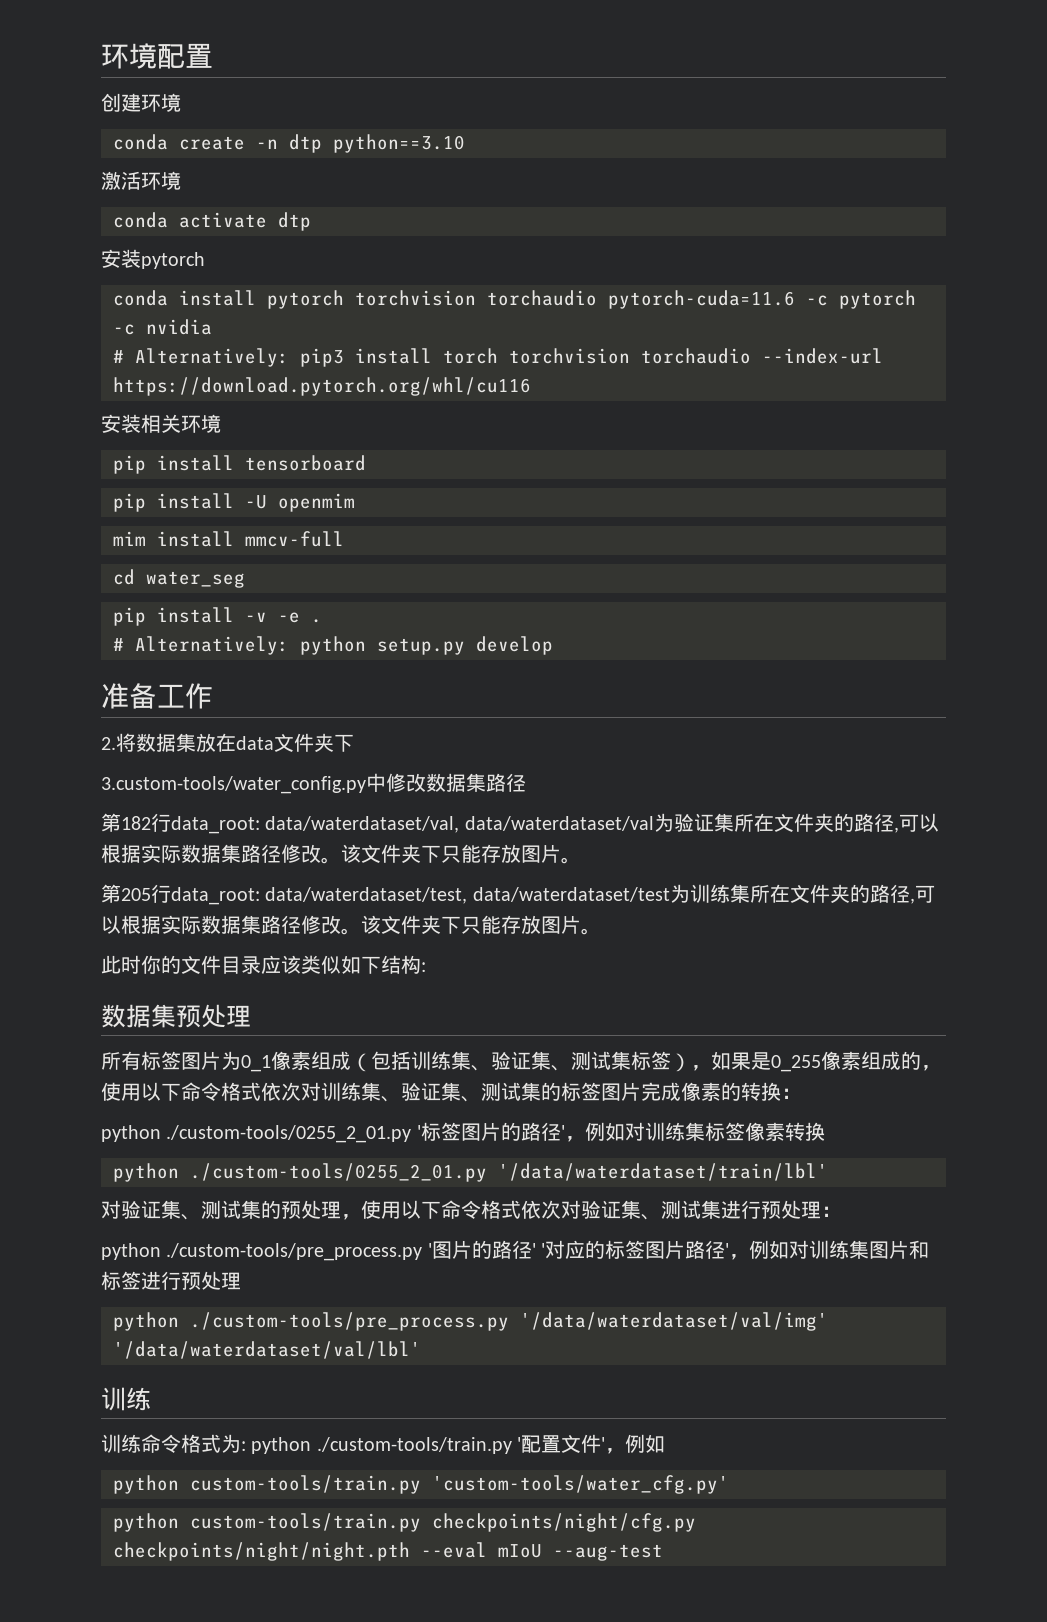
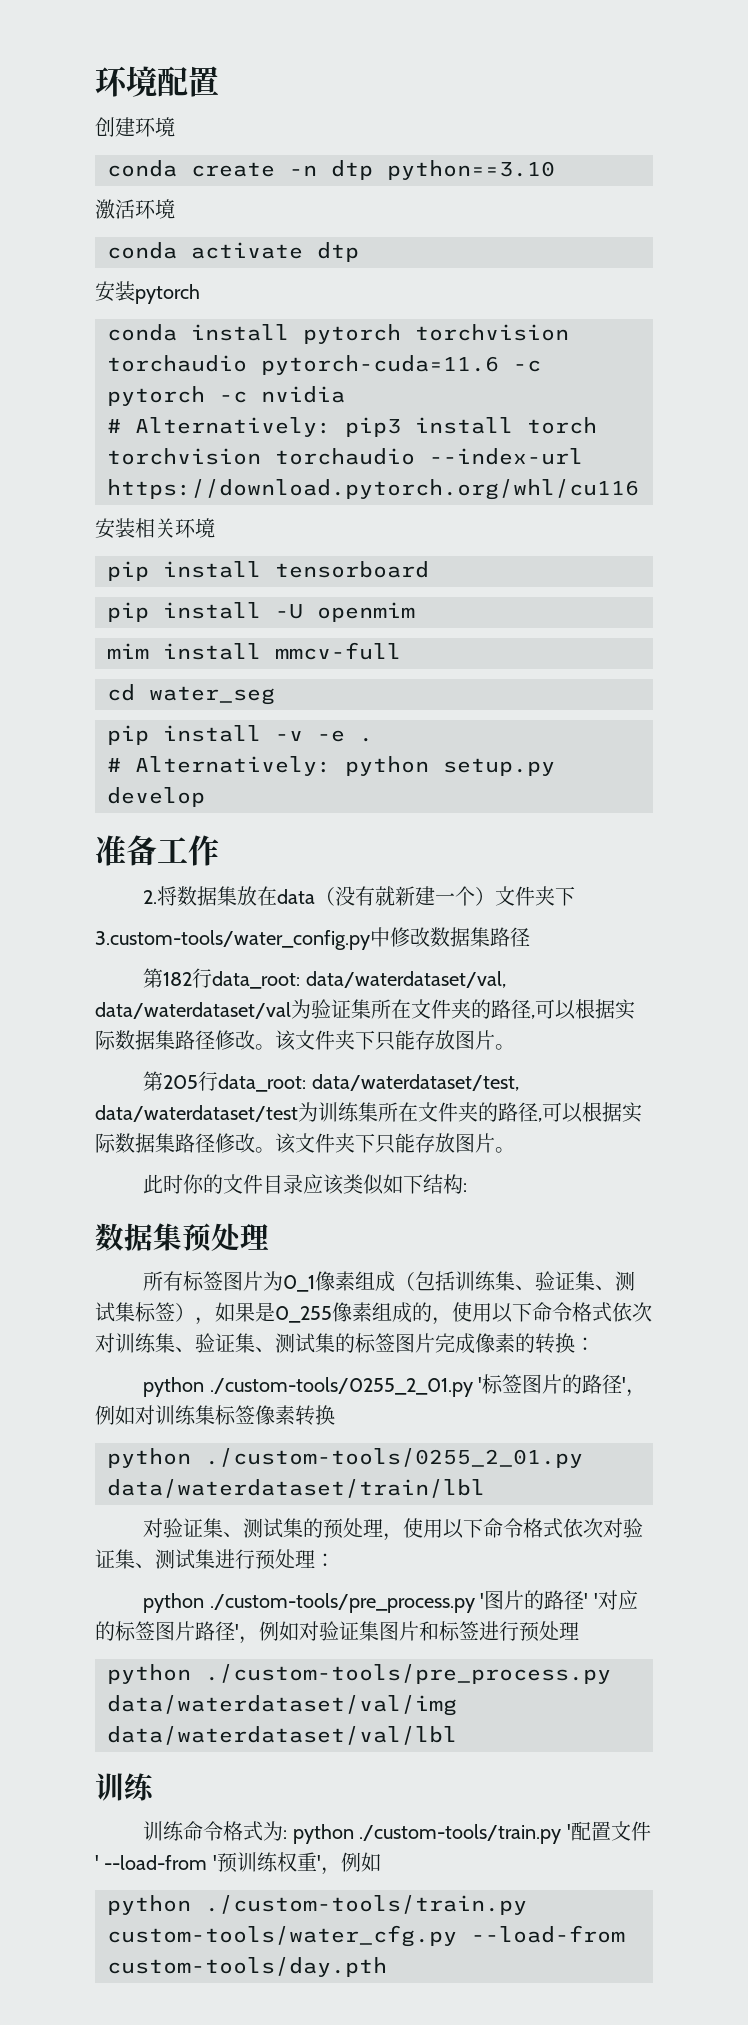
(274, 743) none -> [315,886,496,906] （没有就新建一个）
[498,1163,828,1181] '/data/waterdataset/train/lbl' -> [107,1479,485,1498] data/waterdataset/train/lbl
[809,1240,850,1259] 训练 -> [319,1621,359,1641] 验证
[520,1312,828,1331] [113,1341,421,1359] '/data/waterdataset/val/img' '/data/waterdataset/val/lbl' -> [107,1695,457,1716] [107,1726,457,1745] data/waterdataset/val/img data/waterdataset/val/lbl
[605,1434,666,1454] [113,1475,729,1494] [113,1513,696,1532] [113,1542,663,1561] ，例如 // python custom-tools/train.py 'custom-tools/water_cfg.py' // python custom-tools/train.py checkpoints/night/cfg.py checkpoints/night/night.pth --eval mIoU --aug-test -> [104,1852,381,1875] [107,1895,527,1915] [107,1925,625,1947] [107,1957,387,1977] --load-from '预训练权重'，例如 // python ./custom-tools/train.py custom-tools/water_cfg.py --load-from custom-tools/day.pth

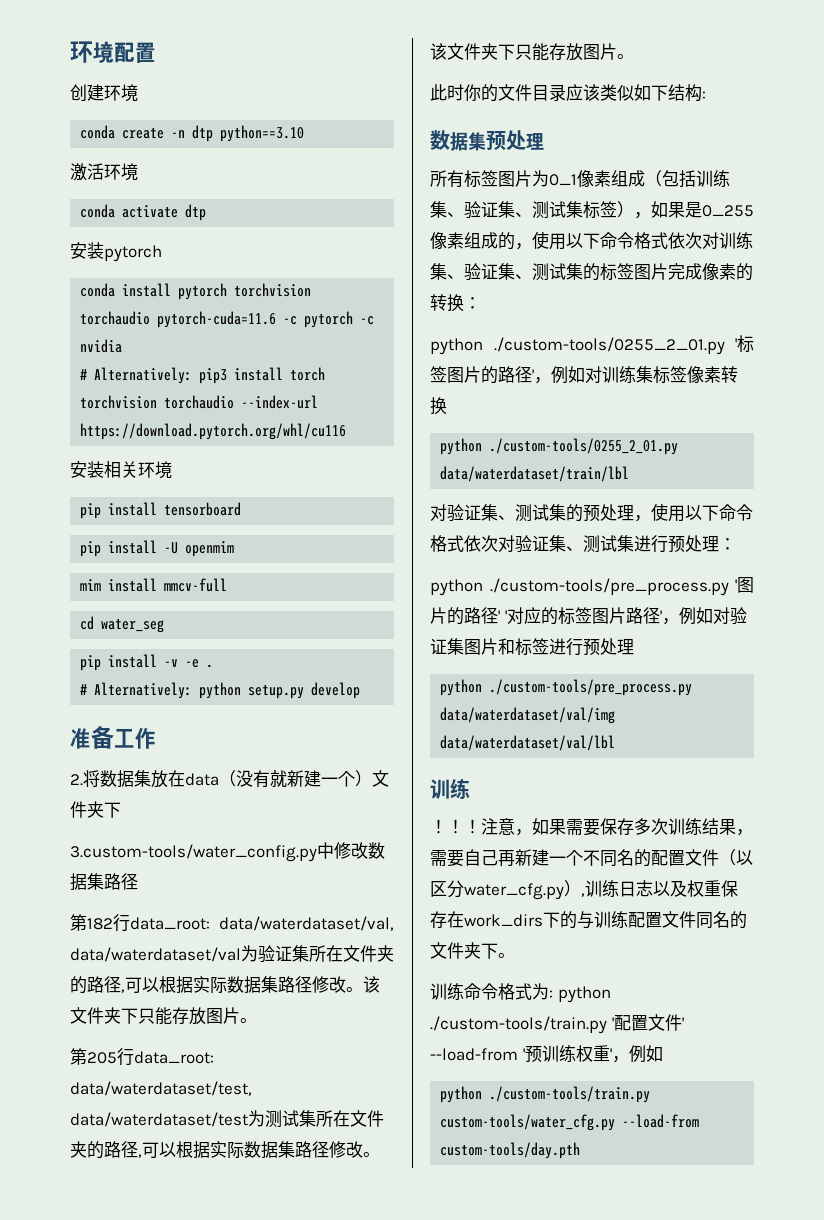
[318,1102,359,1122] 训练 -> [265,1110,299,1128] 测试
(155, 1787) none -> [430,818,753,836] [430,849,753,867] [430,880,738,900] [430,911,747,929] [430,942,515,959] // ！！！注意，如果需要保存多次训练结果，需要自己再新建一个不同名的配置文件（以区分water_cfg.py）,训练日志以及权重保存在work_dirs下的与训练配置文件同名的文件夹下。

